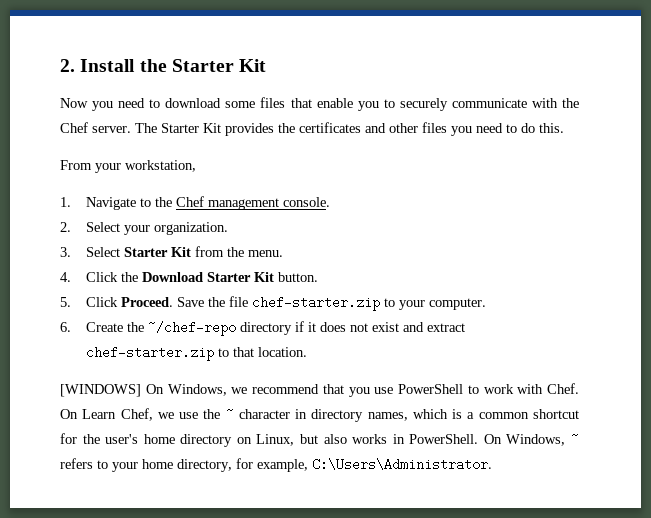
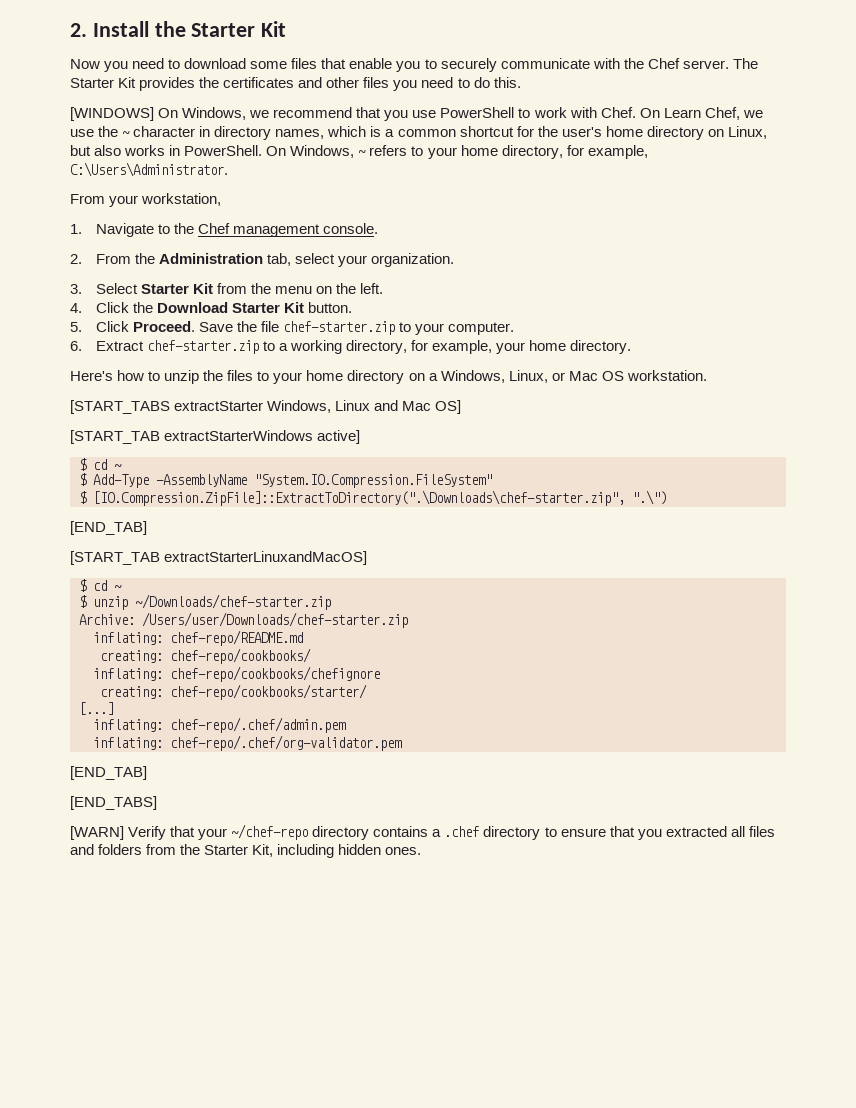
[60,160,196,173] [60,196,331,210] [60,222,229,235] [60,246,284,257] [60,272,319,282] [60,296,487,311] [60,321,466,336] [86,346,308,361] // From your workstation, // 1. Navigate to the Chef management console. // 2. Select your organization. // 3. Select Starter Kit from the menu. // 4. Click the Download Starter Kit button. // 5. Click Proceed. Save the file chef-starter.zip to your computer. // 6. Create the ~/chef-repo directory if it does not exist and extract chef-starter.zip to that location. -> (521, 82) none
(492, 464) none -> [70,193,222,207] [70,223,379,237] [70,253,455,267] [70,283,384,294] [70,302,353,313] [70,321,515,335] [70,340,632,354] [70,370,707,384] [70,400,462,414] [70,430,361,444] [79,458,122,471] [79,473,492,488] [79,490,667,506] [70,521,147,535] [70,551,368,565] [79,579,122,592] [79,594,331,610] [79,612,408,628] [93,630,303,646] [100,648,311,664] [93,666,380,682] [100,684,367,700] [79,702,114,715] [93,717,346,733] [93,735,402,751] [70,766,147,780] [70,796,157,810] [70,824,775,840] [70,844,422,858] // From your workstation, // 1. Navigate to the Chef management console. // 2. From the Administration tab, select your organization. // 3. Select Starter Kit from the menu on the left. // 4. Click the Download Starter Kit button. // 5. Click Proceed. Save the file chef-starter.zip to your computer. // 6. Extract chef-starter.zip to a working directory, for example, your home directory. // Here's how to unzip the files to your home directory on a Windows, Linux, or Mac OS workstation. // [START_TABS extractStarter Windows, Linux and Mac OS] // [START_TAB extractStarterWindows active] // $ cd ~ // $ Add-Type -AssemblyName "System.IO.Compression.FileSystem" // $ [IO.Compression.ZipFile]::ExtractToDirectory(".\Downloads\chef-starter.zip", ".\") // [END_TAB] // [START_TAB extractStarterLinuxandMacOS] // $ cd ~ // $ unzip ~/Downloads/chef-starter.zip // Archive: /Users/user/Downloads/chef-starter.zip // inflating: chef-repo/README.md // creating: chef-repo/cookbooks/ // inflating: chef-repo/cookbooks/chefignore // creating: chef-repo/cookbooks/starter/ // [...] // inflating: chef-repo/.chef/admin.pem // inflating: chef-repo/.chef/org-validator.pem // [END_TAB] // [END_TABS] // [WARN] Verify that your ~/chef-repo directory contains a .chef directory to ensure that you extracted all files and folders from the Starter Kit, including hidden ones.

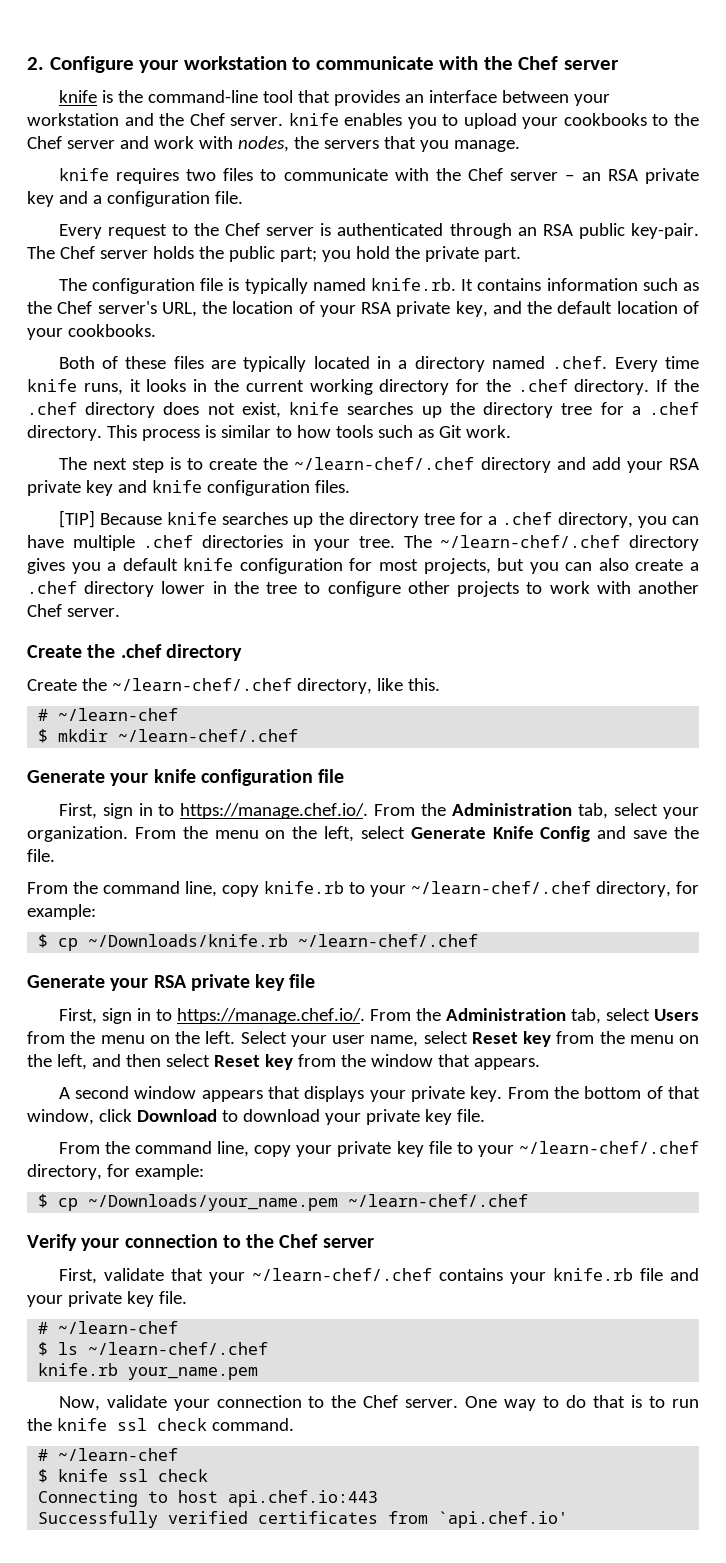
[70,21,287,37] [70,58,758,72] [70,77,521,91] [70,107,763,121] [70,126,767,140] [70,145,648,159] [70,162,228,177] [70,193,222,207] [70,223,379,237] [70,254,82,264] 2. Install the Starter Kit // Now you need to download some files that enable you to securely communicate with the Chef server. The Starter Kit provides the certificates and other files you need to do this. // [WINDOWS] On Windows, we recommend that you use PowerShell to work with Chef. On Learn Chef, we use the ~ character in directory names, which is a common shortcut for the user's home directory on Linux, but also works in PowerShell. On Windows, ~ refers to your home directory, for example, C:\Users\Administrator. // From your workstation, // 1. Navigate to the Chef management console. // 2. -> [27,56,619,73] [58,90,610,106] [27,113,700,129] [27,136,520,152] [58,168,700,184] [27,191,243,207] [58,223,699,239] [27,246,521,262] [58,278,699,294] [27,301,699,317] [27,324,156,340] [58,356,700,372] [27,379,700,395] [27,402,700,418] [27,425,511,441] [58,457,700,473] [27,480,350,496] [58,510,699,528] [27,535,699,551] [27,558,699,574] [27,581,699,597] [27,604,120,617] [27,644,242,661] [27,678,440,694] [38,708,179,721] [38,729,299,743] [27,769,345,786] [58,803,369,819] 2. Configure your workstation to communicate with the Chef server // knife is the command-line tool that provides an interface between your workstation and the Chef server. knife enables you to upload your cookbooks to the Chef server and work with nodes, the servers that you manage. // knife requires two files to communicate with the Chef server – an RSA private key and a configuration file. // Every request to the Chef server is authenticated through an RSA public key-pair. The Chef server holds the public part; you hold the private part. // The configuration file is typically named knife.rb. It contains information such as the Chef server's URL, the location of your RSA private key, and the default location of your cookbooks. // Both of these files are typically located in a directory named .chef. Every time knife runs, it looks in the current working directory for the .chef directory. If the .chef directory does not exist, knife searches up the directory tree for a .chef directory. This process is similar to how tools such as Git work. // The next step is to create the ~/learn-chef/.chef directory and add your RSA private key and knife configuration files. // [TIP] Because knife searches up the directory tree for a .chef directory, you can have multiple .chef directories in your tree. The ~/learn-chef/.chef directory gives you a default knife configuration for most projects, but you can also create a .chef directory lower in the tree to configure other projects to work with another Chef server. // Create the .chef directory // Create the ~/learn-chef/.chef directory, like this. // # ~/learn-chef // $ mkdir ~/learn-chef/.chef // Generate your knife configuration file // First, sign in to https://manage.chef.io/.
[70,283,213,294] // 3. Select Starter Kit -> [134,826,699,842] [27,849,55,862] [27,881,699,897] [27,904,96,920] [38,934,479,951] [27,974,316,991] [58,1008,700,1024] From the menu on the left, select Generate Knife Config and save the file. // From the command line, copy knife.rb to your ~/learn-chef/.chef directory, for example: // $ cp ~/Downloads/knife.rb ~/learn-chef/.chef // Generate your RSA private key file // First, sign in to https://manage.chef.io/. From the Administration tab, select Users
[70,302,353,313] [70,321,515,335] [70,340,632,354] [70,370,707,384] [70,400,462,414] [70,430,361,444] [79,458,122,471] [79,473,492,488] [79,490,667,506] [70,521,147,535] [70,551,368,565] [79,579,122,592] [79,594,331,610] [79,612,408,628] [93,630,303,646] [100,648,311,664] [93,666,380,682] [100,684,367,700] [79,702,114,715] [93,717,346,733] [93,735,402,751] [70,766,147,780] [70,796,157,810] [70,824,775,840] [70,844,422,858] // 4. Click the Download Starter Kit button. // 5. Click Proceed. Save the file chef-starter.zip to your computer. // 6. Extract chef-starter.zip to a working directory, for example, your home directory. // Here's how to unzip the files to your home directory on a Windows, Linux, or Mac OS workstation. // [START_TABS extractStarter Windows, Linux and Mac OS] // [START_TAB extractStarterWindows active] // $ cd ~ // $ Add-Type -AssemblyName "System.IO.Compression.FileSystem" // $ [IO.Compression.ZipFile]::ExtractToDirectory(".\Downloads\chef-starter.zip", ".\") // [END_TAB] // [START_TAB extractStarterLinuxandMacOS] // $ cd ~ // $ unzip ~/Downloads/chef-starter.zip // Archive: /Users/user/Downloads/chef-starter.zip // inflating: chef-repo/README.md // creating: chef-repo/cookbooks/ // inflating: chef-repo/cookbooks/chefignore // creating: chef-repo/cookbooks/starter/ // [...] // inflating: chef-repo/.chef/admin.pem // inflating: chef-repo/.chef/org-validator.pem // [END_TAB] // [END_TABS] // [WARN] Verify that your ~/chef-repo directory contains a .chef directory to ensure that you extracted all files and folders from the Starter Kit, including hidden ones. -> [240,1031,699,1047] [27,1054,540,1070] [58,1086,700,1102] [27,1109,485,1125] [58,1141,699,1157] [27,1164,204,1180] [38,1194,529,1211] [27,1234,374,1251] [58,1268,700,1284] [27,1291,187,1307] [38,1321,179,1334] [38,1342,269,1356] [38,1363,259,1380] [58,1395,699,1411] [27,1418,294,1431] [38,1448,179,1461] [38,1469,209,1483] [38,1490,379,1507] [38,1511,569,1528] Select your user name, select Reset key from the menu on the left, and then select Reset key from the window that appears. // A second window appears that displays your private key. From the bottom of that window, click Download to download your private key file. // From the command line, copy your private key file to your ~/learn-chef/.chef directory, for example: // $ cp ~/Downloads/your_name.pem ~/learn-chef/.chef // Verify your connection to the Chef server // First, validate that your ~/learn-chef/.chef contains your knife.rb file and your private key file. // # ~/learn-chef // $ ls ~/learn-chef/.chef // knife.rb your_name.pem // Now, validate your connection to the Chef server. One way to do that is to run the knife ssl check command. // # ~/learn-chef // $ knife ssl check // Connecting to host api.chef.io:443 // Successfully verified certificates from `api.chef.io'

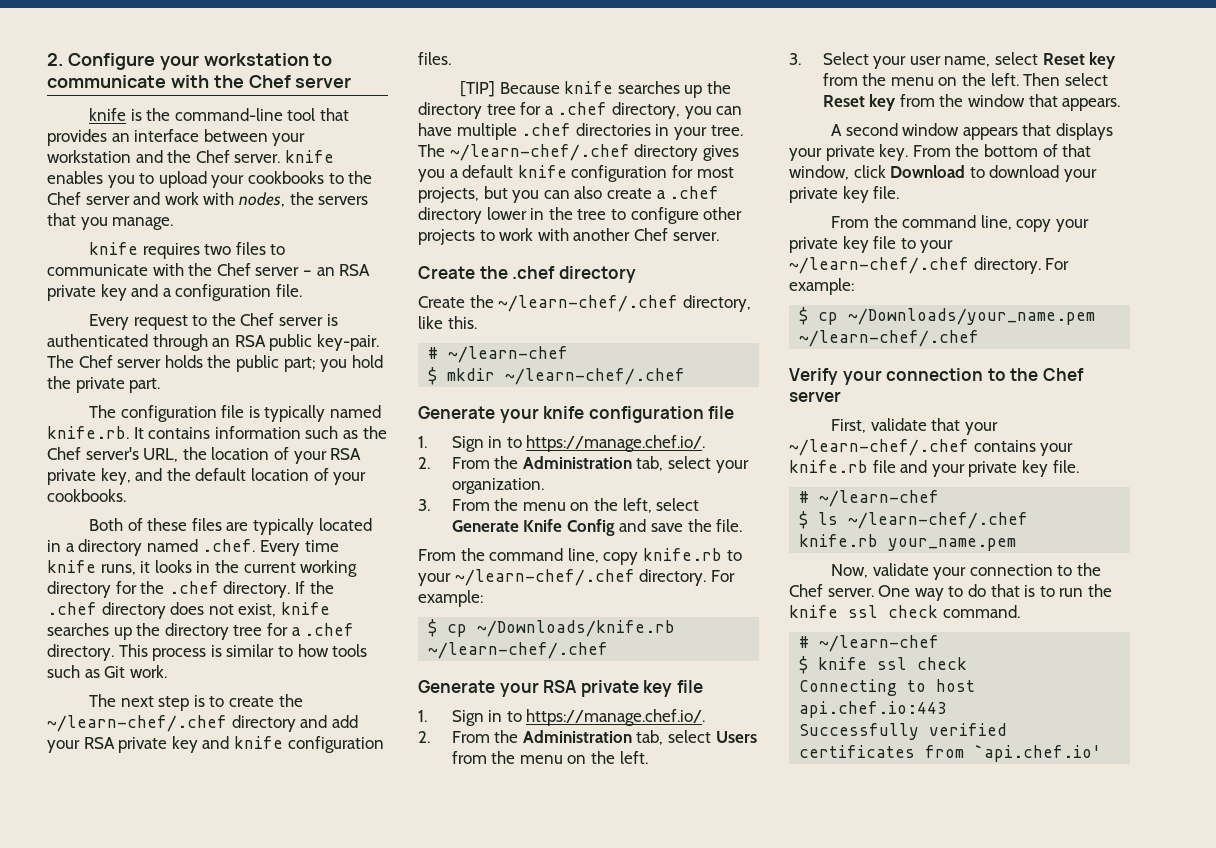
[58,803,369,819] First, sign in to https://manage.chef.io/. -> [418,435,706,452] [418,457,430,469] 1. Sign in to https://manage.chef.io/. // 2.
(128, 834) none -> [418,499,430,511] // 3.
[596,881,699,897] directory, for -> [639,569,735,586] directory. For
[58,1008,365,1024] First, sign in to https://manage.chef.io/. -> [418,709,706,726] [418,731,430,743] 1. Sign in to https://manage.chef.io/. // 2.
(236, 1037) none -> [789,53,801,65] // 3.
[56,1054,161,1070] left, and then -> [990,73,1061,86] left. Then
[27,1164,130,1180] directory, for -> [973,257,1070,274] directory. For

